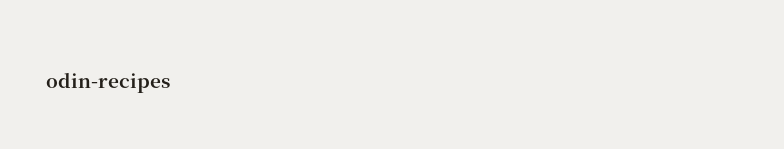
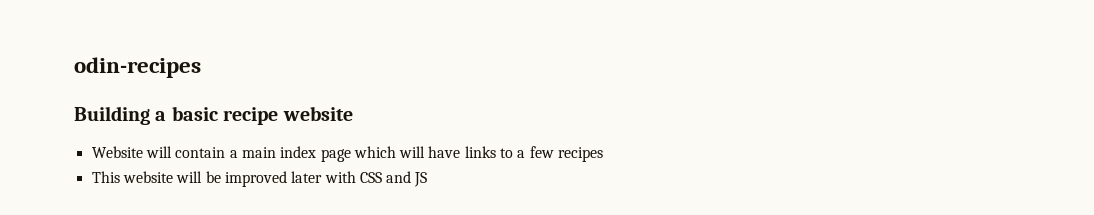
(170, 82) none -> [74,106,353,125] [91,146,604,162] [91,171,428,187] // Building a basic recipe website // Website will contain a main index page which will have links to a few recipes // This website will be improved later with CSS and JS

